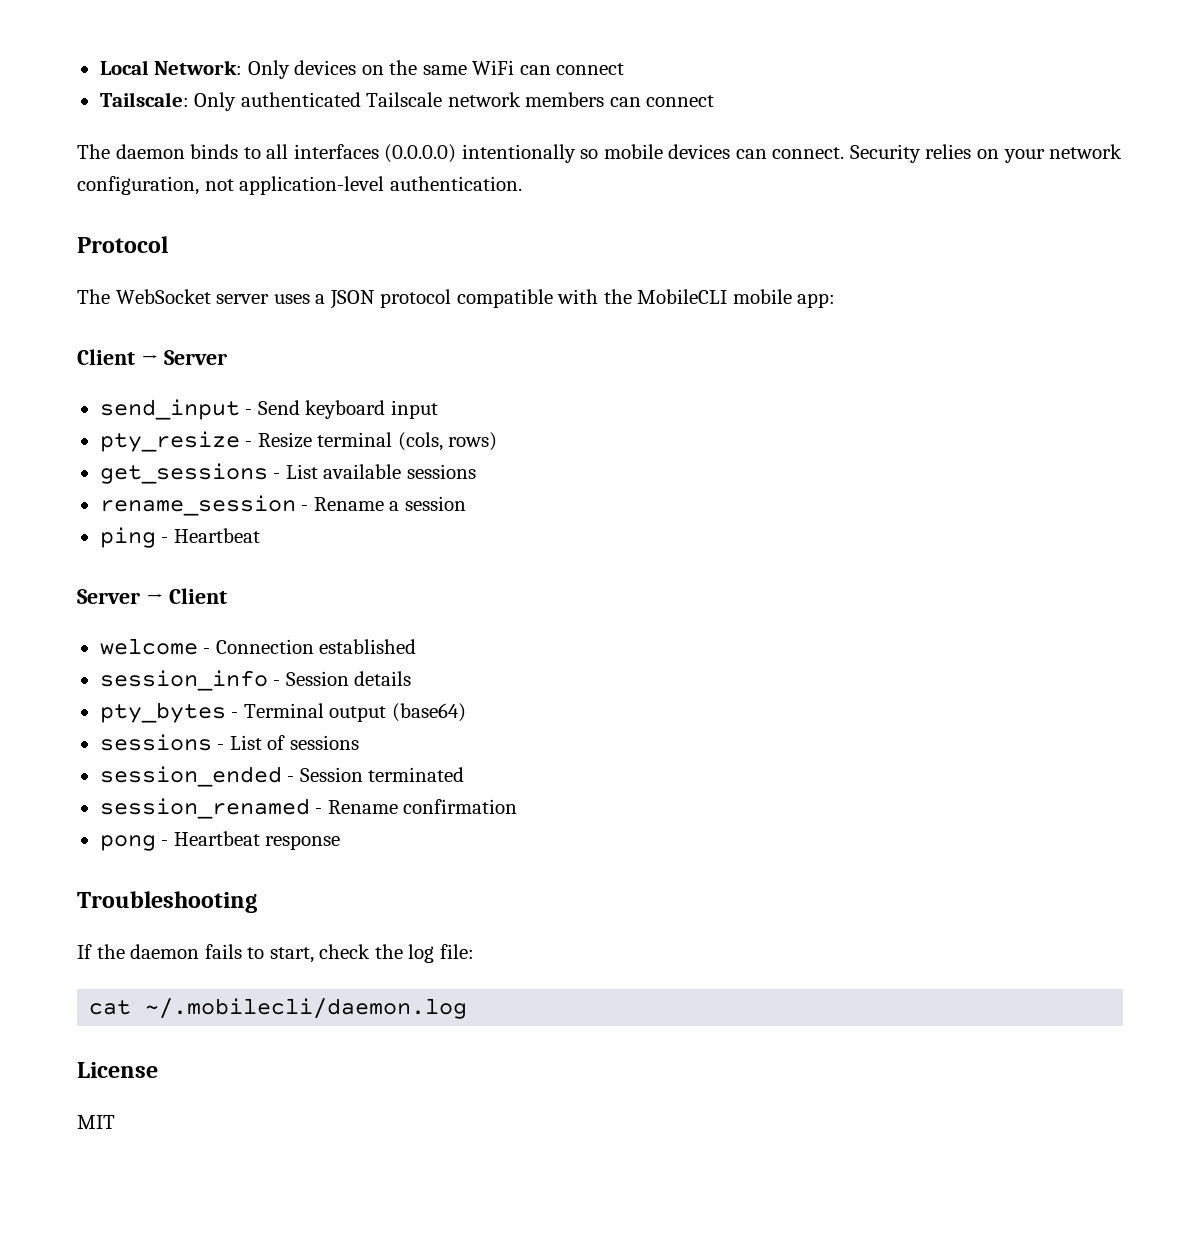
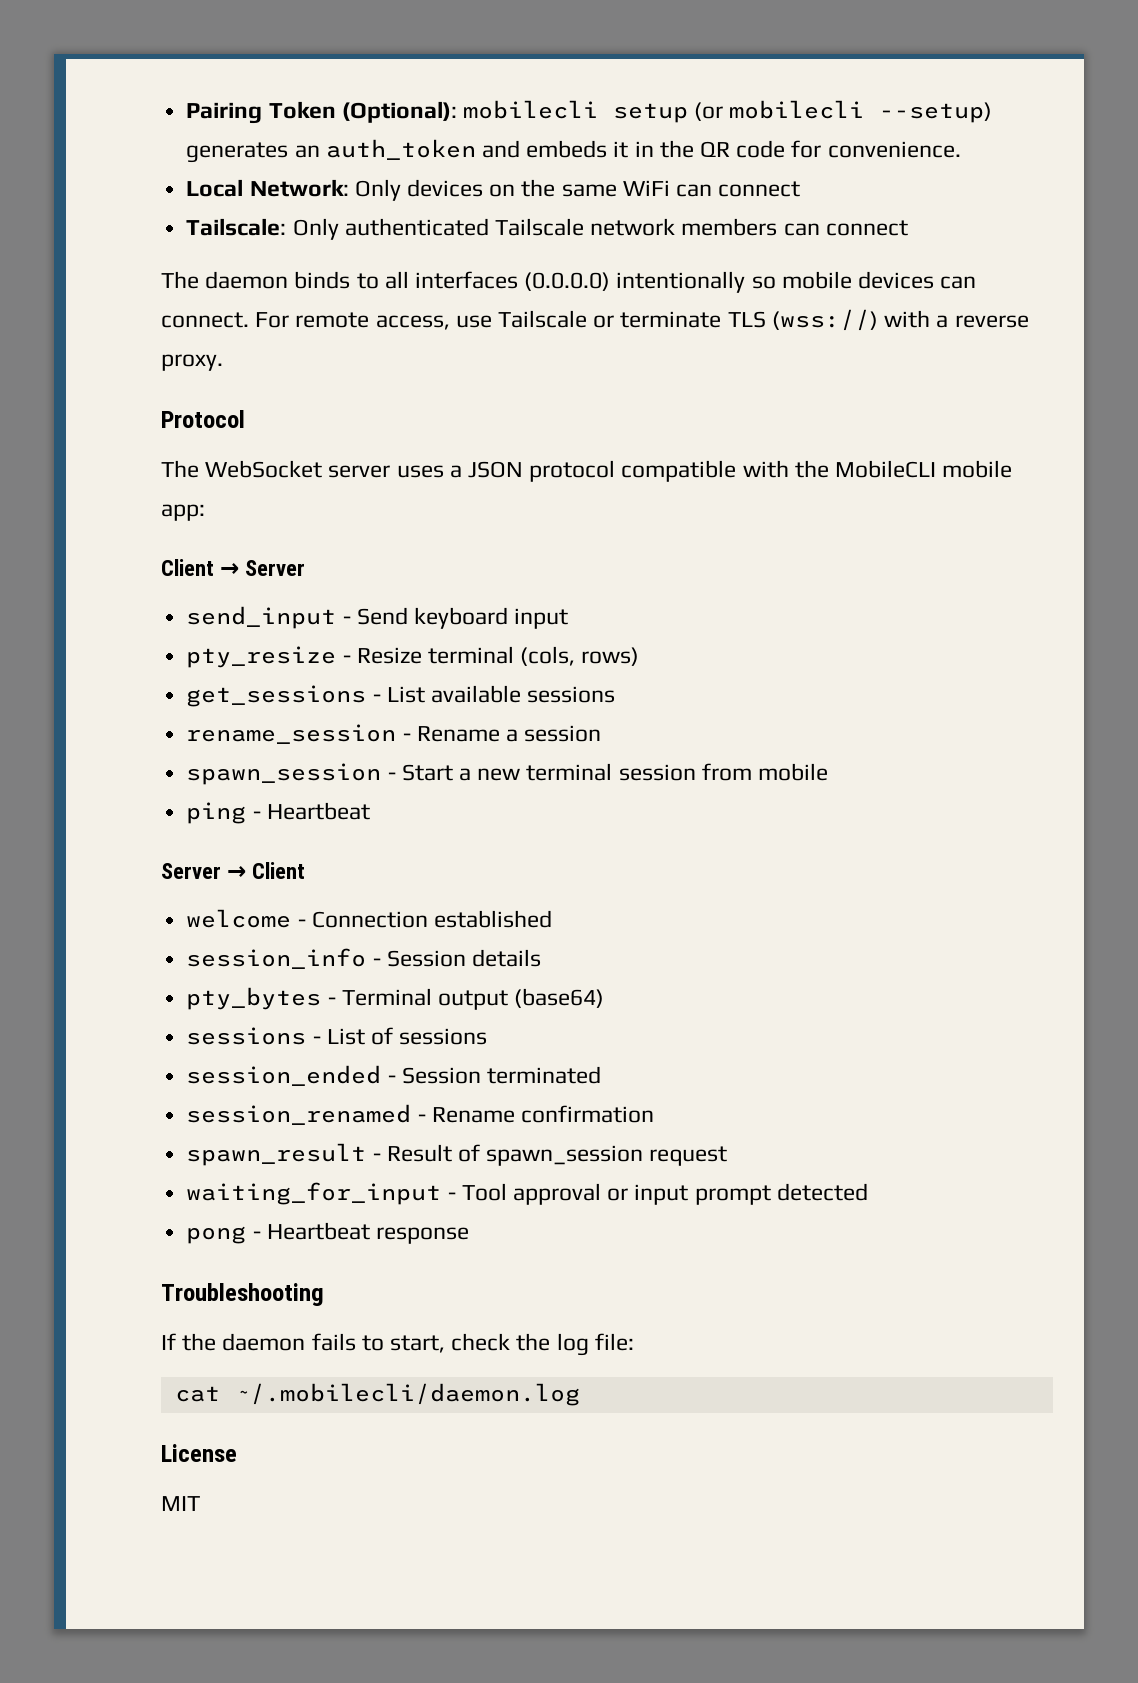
(99, 67) none -> [186,100,993,124] [186,139,961,163] Pairing Token (Optional): mobilecli setup (or mobilecli --setup) generates an auth_token and embeds it in the QR code for convenience. //
[849,144,1123,163] [77,176,522,195] Security relies on your network configuration, not application-level authentication. -> [255,309,1029,331] [161,354,223,371] For remote access, use Tailscale or terminate TLS (wss://) with a reverse proxy.
(466, 503) none -> [186,763,828,785] // spawn_session - Start a new terminal session from mobile
(518, 806) none -> [186,1143,728,1166] [186,1182,868,1205] // spawn_result - Result of spawn_session request // waiting_for_input - Tool approval or input prompt detected

